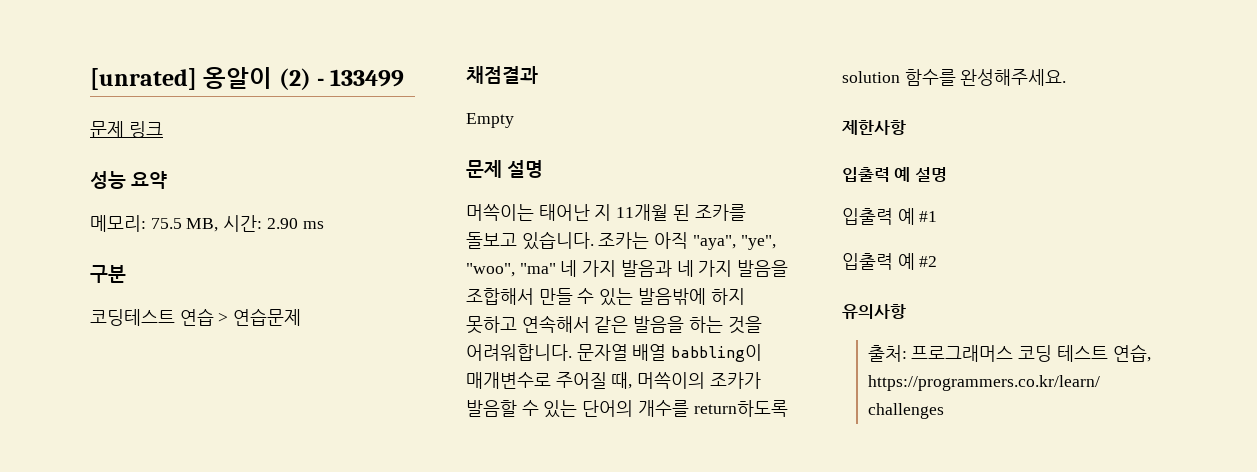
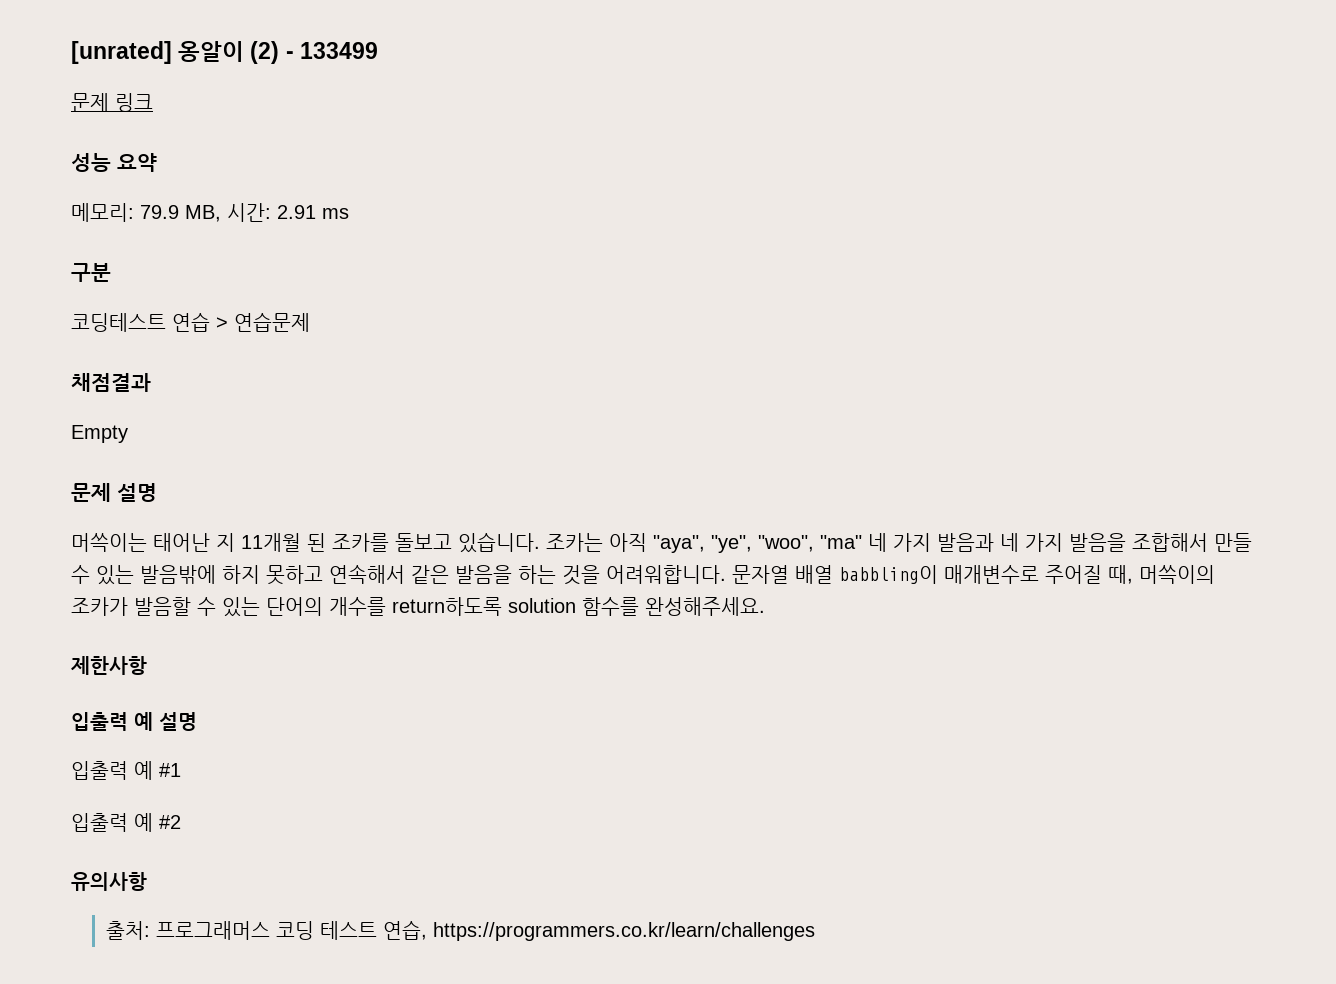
[150,218,182,229] 75.5 -> [140,205,179,219] 79.9
[266,218,298,229] 2.90 -> [277,205,316,219] 2.91

